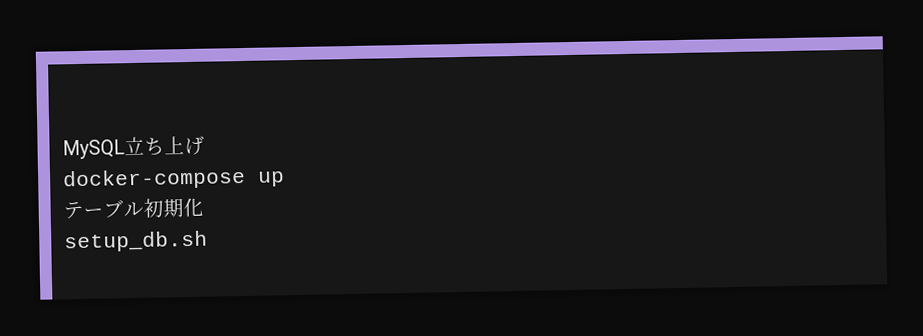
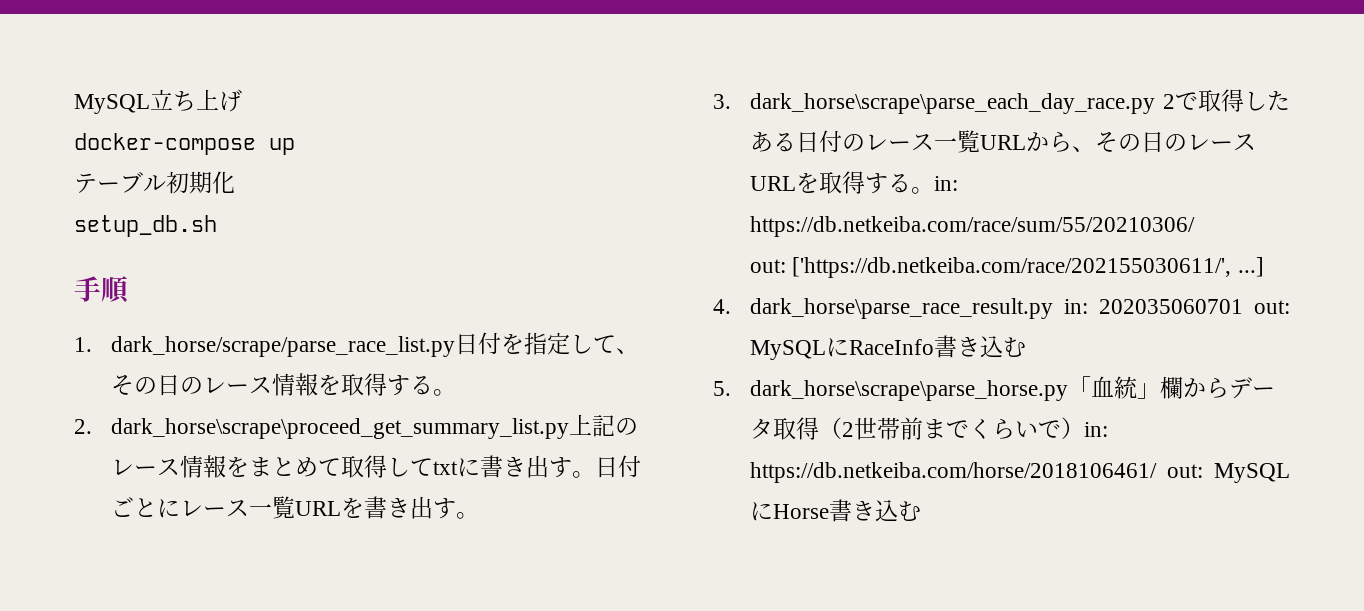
(208, 241) none -> [74,276,129,303] [74,332,640,357] [111,373,457,396] [74,414,639,439] [111,455,642,478] [111,496,480,519] [713,89,1290,114] [750,130,1257,153] [750,171,959,194] [750,216,1196,237] [750,257,1264,278] [713,298,1290,319] [750,335,1027,360] [713,376,1276,401] [750,417,1109,440] [750,462,1290,483] [750,499,922,522] // 手順 // 1. dark_horse/scrape/parse_race_list.py日付を指定して、その日のレース情報を取得する。 // 2. dark_horse\scrape\proceed_get_summary_list.py上記のレース情報をまとめて取得してtxtに書き出す。日付ごとにレース一覧URLを書き出す。 // 3. dark_horse\scrape\parse_each_day_race.py 2で取得したある日付のレース一覧URLから、その日のレースURLを取得する。in: https://db.netkeiba.com/race/sum/55/20210306/ // out: ['https://db.netkeiba.com/race/202155030611/', ...] // 4. dark_horse\parse_race_result.py in: 202035060701 out: MySQLにRaceInfo書き込む // 5. dark_horse\scrape\parse_horse.py「血統」欄からデータ取得（2世帯前までくらいで）in: https://db.netkeiba.com/horse/2018106461/ out: MySQLにHorse書き込む

